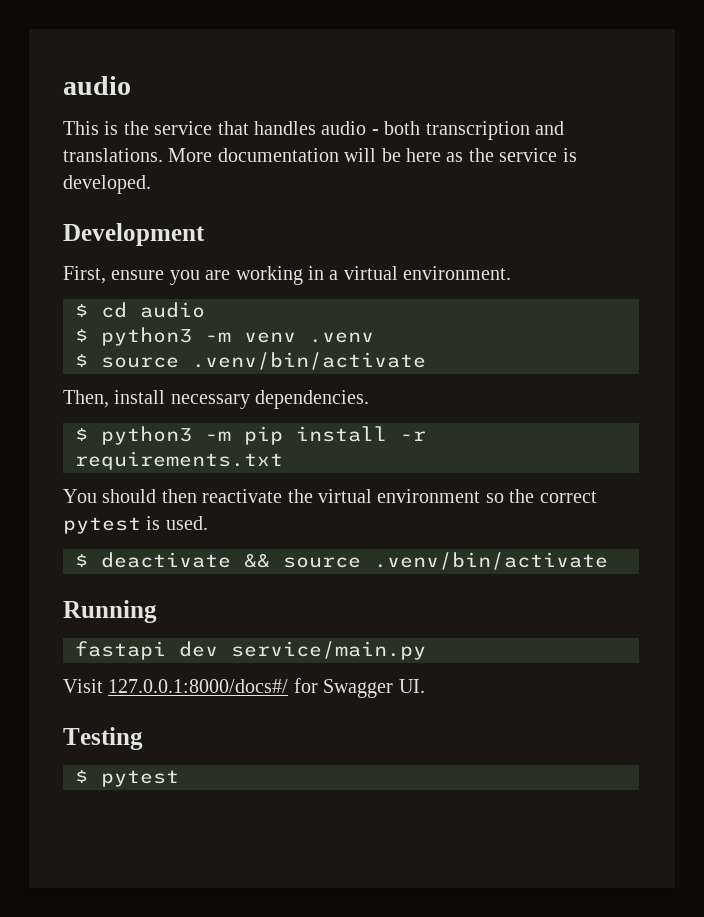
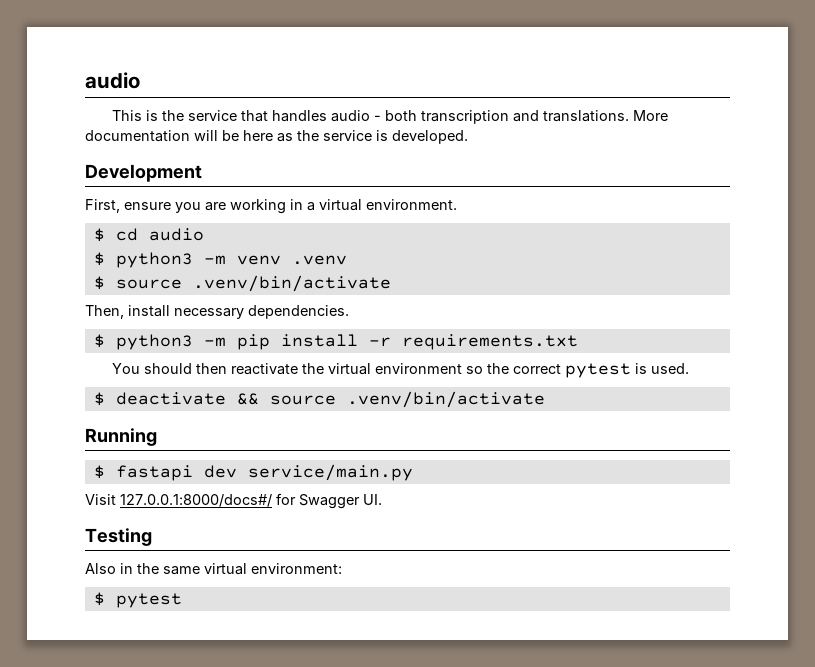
(157, 611) none -> [93,465,105,479] $
(143, 738) none -> [85,563,342,575] // Also in the same virtual environment:

